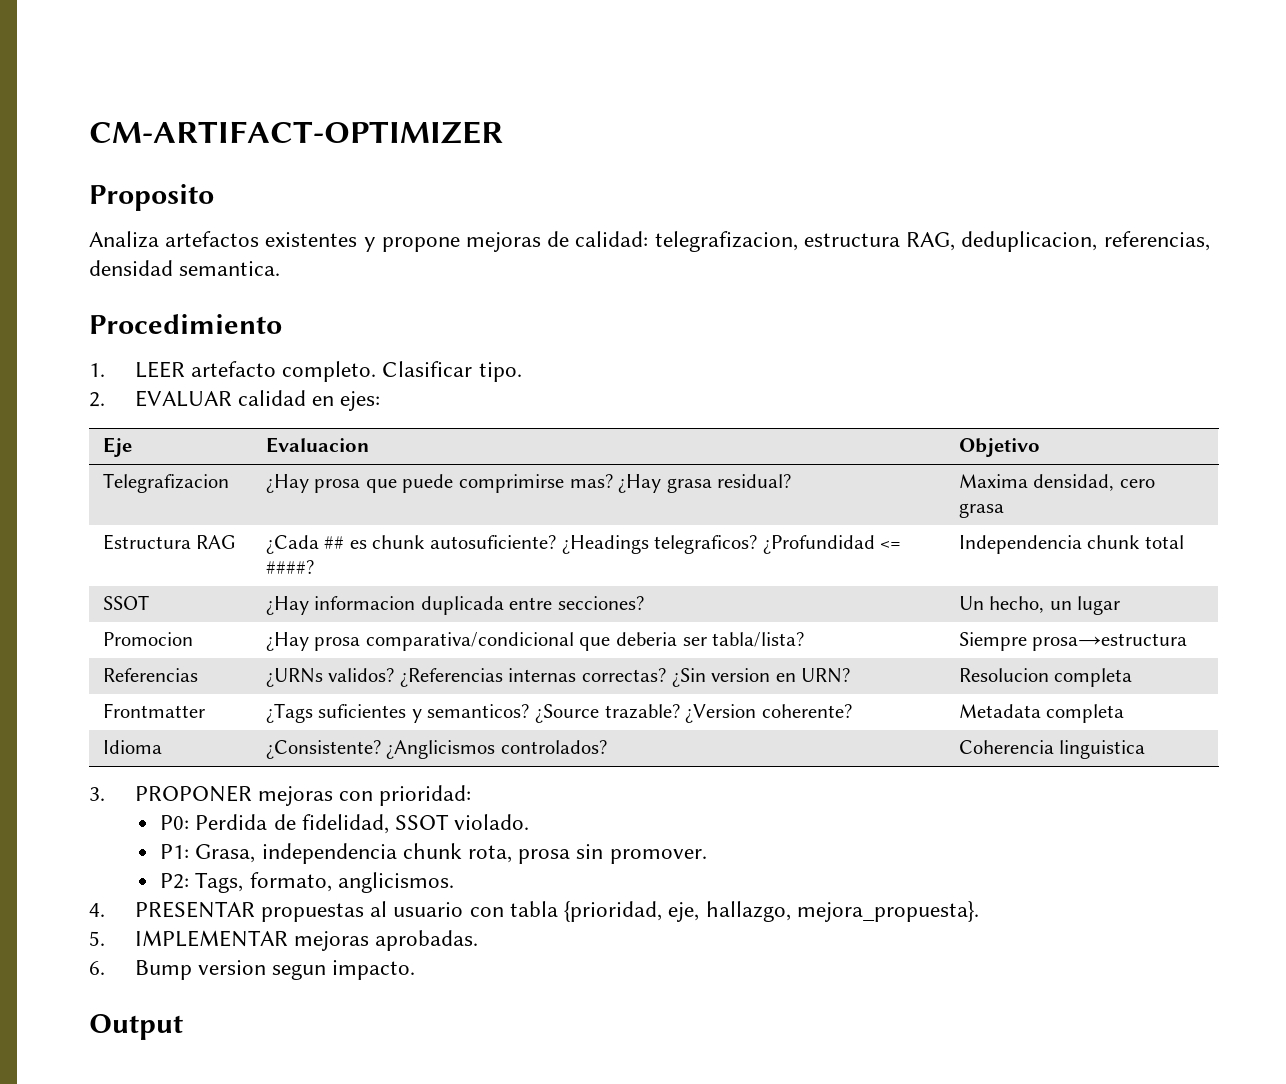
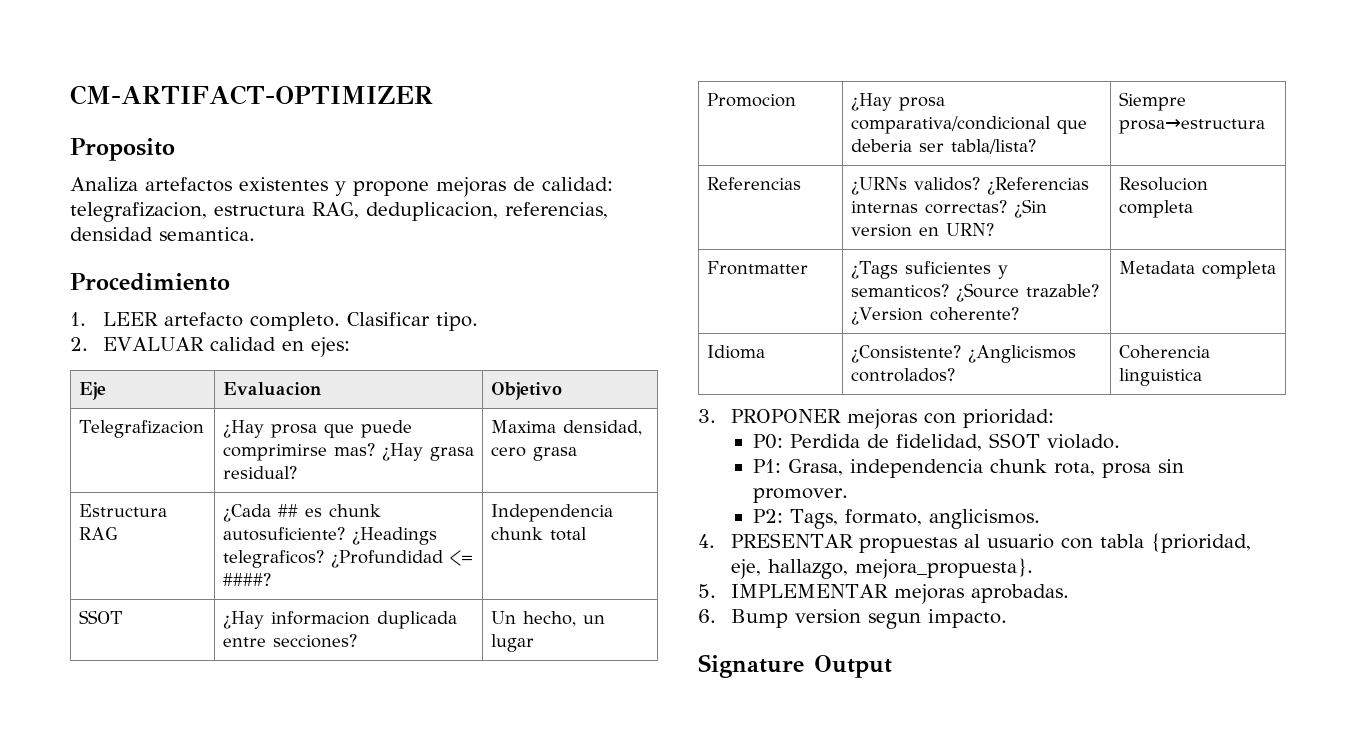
(416, 970) none -> [698,654,804,678] Signature

